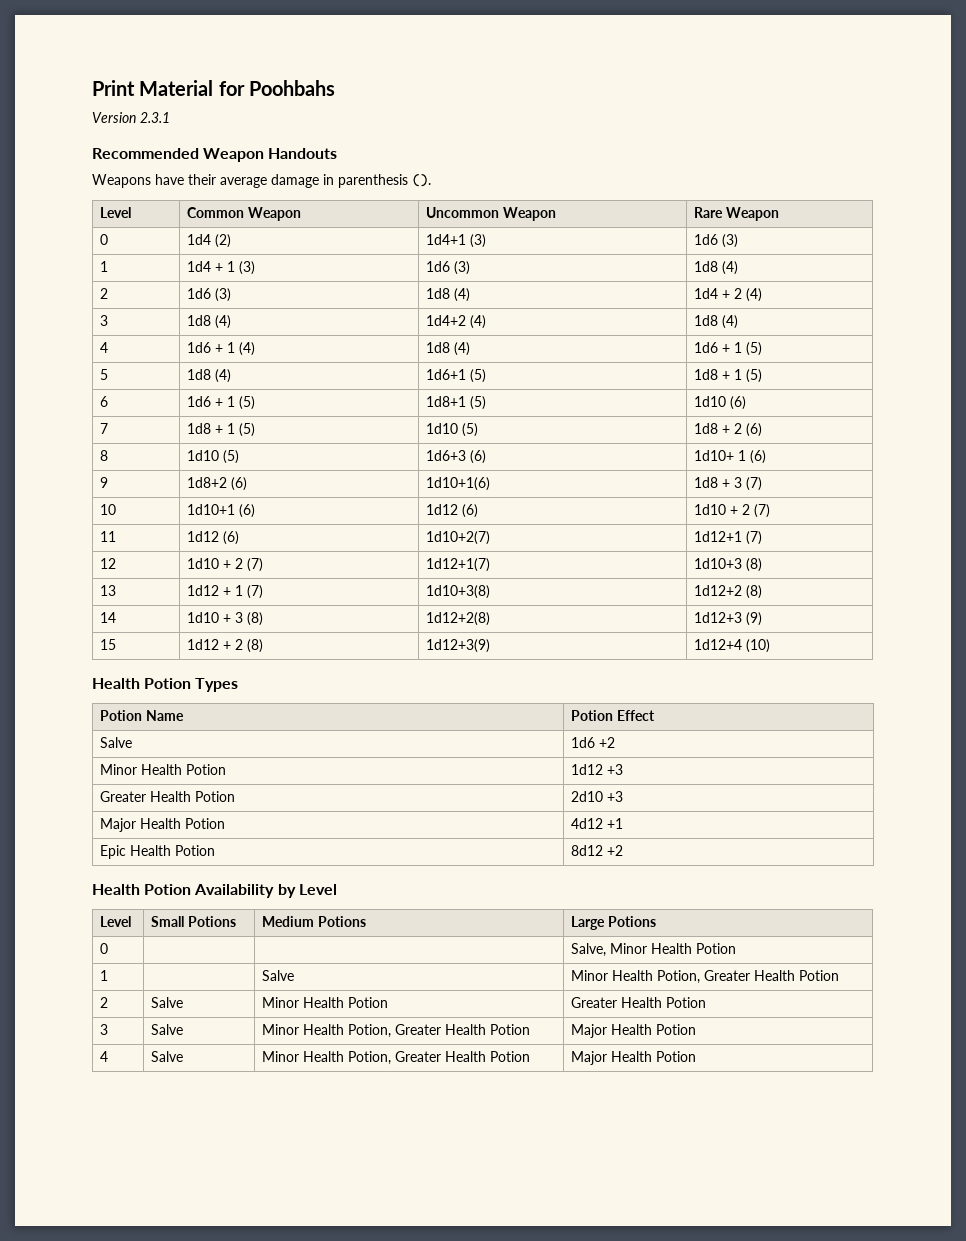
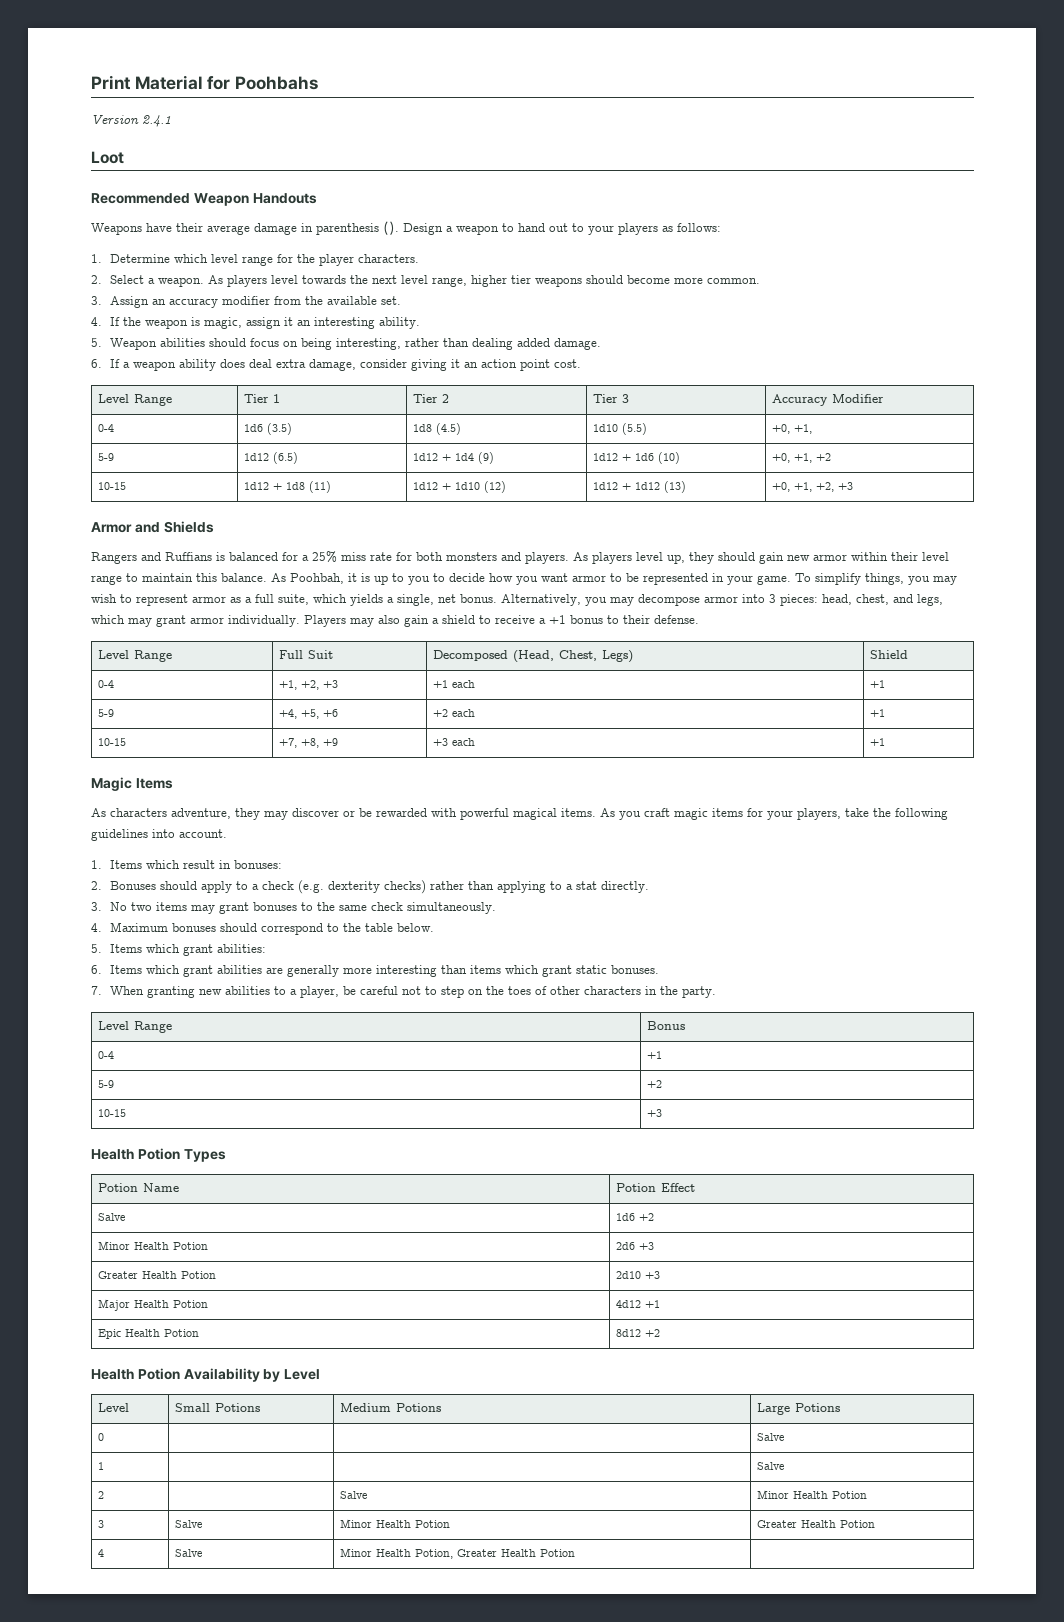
[140,112,170,123] 2.3.1 -> [142,115,171,127] [91,151,124,164] 2.4.1 // Loot
[100,207,132,218] [187,207,302,221] [426,207,557,221] [694,207,780,221] [100,234,109,245] [187,234,232,248] [426,234,487,248] [694,234,739,248] [100,261,109,272] [187,261,256,275] [426,261,471,275] [694,261,739,275] [100,288,109,299] [187,288,232,302] [426,288,471,302] [694,288,763,302] [100,315,109,326] [187,315,232,329] [426,315,487,329] [694,315,739,329] [100,342,109,353] [187,342,256,356] [426,342,471,356] [694,342,763,356] [100,369,109,380] [187,369,232,383] [426,369,487,383] [694,369,763,383] [100,396,109,407] [187,396,256,410] [426,396,487,410] [694,396,747,410] [100,423,109,434] [187,423,256,437] [426,423,479,437] [694,423,763,437] [100,450,109,461] [187,450,240,464] [426,450,487,464] [694,450,767,464] [100,477,109,488] [187,477,248,491] [426,477,491,491] [694,477,763,491] [100,504,117,515] [187,504,256,518] [426,504,479,518] [694,504,771,518] [100,531,117,542] [187,531,240,545] [426,531,491,545] [694,531,763,545] [100,558,117,569] [187,558,264,572] [426,558,491,572] [694,558,763,572] [100,585,117,596] [187,585,264,599] [426,585,491,599] [694,585,763,599] [100,612,117,623] [187,612,264,626] [426,612,491,626] [694,612,743,623] // Level | Common Weapon | Uncommon Weapon | Rare Weapon // 0 | 1d4 (2) | 1d4+1 (3) | 1d6 (3) // 1 | 1d4 + 1 (3) | 1d6 (3) | 1d8 (4) // 2 | 1d6 (3) | 1d8 (4) | 1d4 + 2 (4) // 3 | 1d8 (4) | 1d4+2 (4) | 1d8 (4) // 4 | 1d6 + 1 (4) | 1d8 (4) | 1d6 + 1 (5) // 5 | 1d8 (4) | 1d6+1 (5) | 1d8 + 1 (5) // 6 | 1d6 + 1 (5) | 1d8+1 (5) | 1d10 (6) // 7 | 1d8 + 1 (5) | 1d10 (5) | 1d8 + 2 (6) // 8 | 1d10 (5) | 1d6+3 (6) | 1d10+ 1 (6) // 9 | 1d8+2 (6) | 1d10+1(6) | 1d8 + 3 (7) // 10 | 1d10+1 (6) | 1d12 (6) | 1d10 + 2 (7) // 11 | 1d12 (6) | 1d10+2(7) | 1d12+1 (7) // 12 | 1d10 + 2 (7) | 1d12+1(7) | 1d10+3 (8) // 13 | 1d12 + 1 (7) | 1d10+3(8) | 1d12+2 (8) // 14 | 1d10 + 3 (8) | 1d12+2(8) | 1d12+3 -> [403,223,721,235] [91,254,420,266] [91,275,761,287] [91,296,402,308] [91,317,421,329] [91,338,602,350] [91,359,582,371] [98,394,173,406] [244,394,281,403] [413,394,450,403] [593,394,630,403] [772,394,885,406] [98,424,115,432] [244,423,293,435] [413,423,462,435] [593,423,648,435] [772,424,813,434] [98,453,115,461] [244,452,299,464] [413,453,475,461] Design a weapon to hand out to your players as follows: // 1. Determine which level range for the player characters. // 2. Select a weapon. As players level towards the next level range, higher tier weapons should become more common. // 3. Assign an accuracy modifier from the available set. // 4. If the weapon is magic, assign it an interesting ability. // 5. Weapon abilities should focus on being interesting, rather than dealing added damage. // 6. If a weapon ability does deal extra damage, consider giving it an action point cost. // Level Range | Tier 1 | Tier 2 | Tier 3 | Accuracy Modifier // 0-4 | 1d6 (3.5) | 1d8 (4.5) | 1d10 (5.5) | +0, +1, // 5-9 | 1d12 (6.5) | 1d12 + 1d4
[100,639,117,650] [187,639,264,653] [426,639,491,653] [694,639,771,653] // 15 | 1d12 + 2 (8) | 1d12+3(9) | 1d12+4 (10) -> [593,452,681,464] [772,453,832,463] [98,482,127,490] [244,481,332,493] [413,481,507,493] [593,481,687,493] [772,482,854,492] [91,521,214,533] [91,551,949,564] [91,573,957,585] [91,594,943,606] [91,615,699,627] [98,650,173,662] [279,650,334,659] [433,650,634,663] [870,650,909,659] [98,680,115,688] [279,680,339,690] [433,680,476,688] [870,680,886,688] [98,709,115,717] [279,709,339,719] [433,709,476,717] [870,709,886,717] [98,738,127,746] [279,738,339,748] [433,738,476,746] [870,738,886,746] [91,777,173,791] [91,808,948,820] [91,829,227,841] [91,860,283,869] [91,880,650,894] [91,902,497,914] [91,922,435,935] [91,944,267,956] [91,965,660,977] [91,986,717,998] [98,1021,173,1033] [647,1021,686,1030] [98,1051,115,1059] [647,1051,663,1059] [98,1080,115,1088] [647,1080,663,1088] [98,1109,127,1117] [647,1109,663,1117] | 1d12 + 1d6 (10) | +0, +1, +2 // 10-15 | 1d12 + 1d8 (11) | 1d12 + 1d10 (12) | 1d12 + 1d12 (13) | +0, +1, +2, +3 // Armor and Shields // Rangers and Ruffians is balanced for a 25% miss rate for both monsters and players. As players level up, they should gain new armor within their level range to maintain this balance. As Poohbah, it is up to you to decide how you want armor to be represented in your game. To simplify things, you may wish to represent armor as a full suite, which yields a single, net bonus. Alternatively, you may decompose armor into 3 pieces: head, chest, and legs, which may grant armor individually. Players may also gain a shield to receive a +1 bonus to their defense. // Level Range | Full Suit | Decomposed (Head, Chest, Legs) | Shield // 0-4 | +1, +2, +3 | +1 each | +1 // 5-9 | +4, +5, +6 | +2 each | +1 // 10-15 | +7, +8, +9 | +3 each | +1 // Magic Items // As characters adventure, they may discover or be rewarded with powerful magical items. As you craft magic items for your players, take the following guidelines into account. // 1. Items which result in bonuses: // 2. Bonuses should apply to a check (e.g. dexterity checks) rather than applying to a stat directly. // 3. No two items may grant bonuses to the same check simultaneously. // 4. Maximum bonuses should correspond to the table below. // 5. Items which grant abilities: // 6. Items which grant abilities are generally more interesting than items which grant static bonuses. // 7. When granting new abilities to a player, be careful not to step on the toes of other characters in the party. // Level Range | Bonus // 0-4 | +1 // 5-9 | +2 // 10-15 | +3
[571,764,604,775] 1d12 -> [616,1242,636,1250] 2d6
[571,943,737,957] [100,970,109,981] [262,970,295,981] [571,970,840,984] [100,997,109,1008] [151,997,184,1008] [262,997,389,1008] [571,997,663,1008] Salve, Minor Health Potion // 1 | | Salve | Minor Health Potion, Greater Health Potion // 2 | Salve | Minor Health Potion | Greater Health -> [757,1433,785,1441] [98,1462,105,1470] [757,1462,785,1470] [98,1491,105,1499] [340,1491,368,1499] [757,1490,829,1499] Salve // 1 | | | Salve // 2 | | Salve | Minor Health
[348,1024,531,1038] [571,1024,608,1038] Potion, Greater Health Potion | Major -> [415,1520,451,1528] [757,1520,798,1528] Potion | Greater
[571,1051,697,1065] Major Health Potion -> (576, 1553) none

